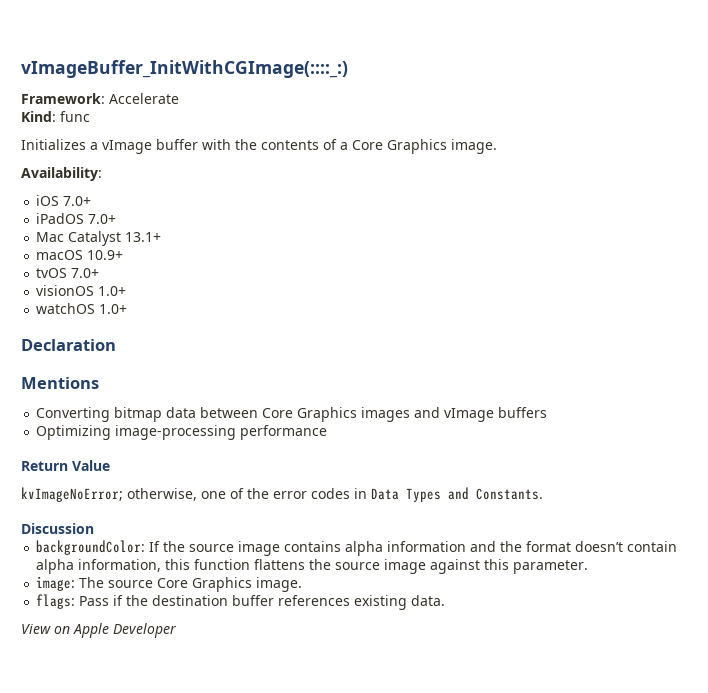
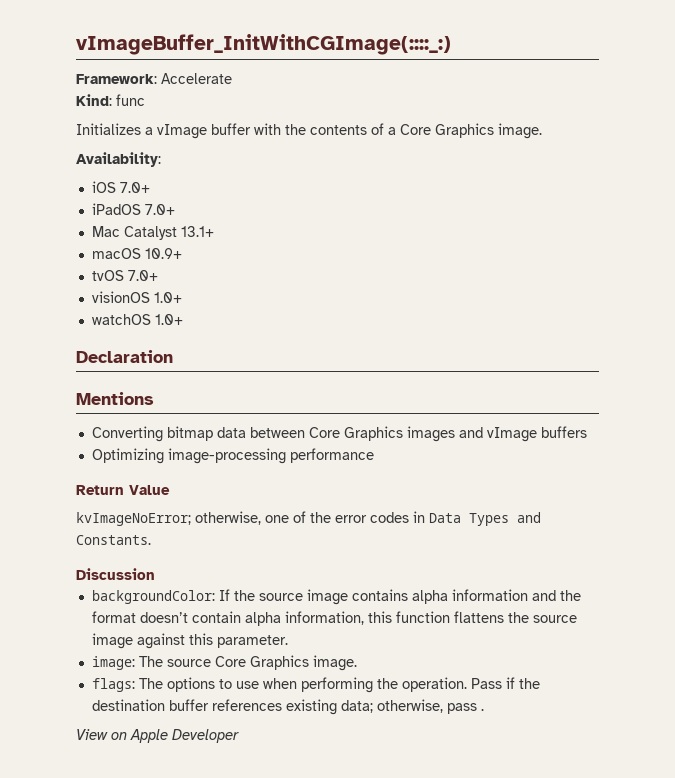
(76, 601) none -> [138,677,467,693] The options to use when performing the operation.
[411,595,446,606] data. -> [340,699,484,714] data; otherwise, pass .

